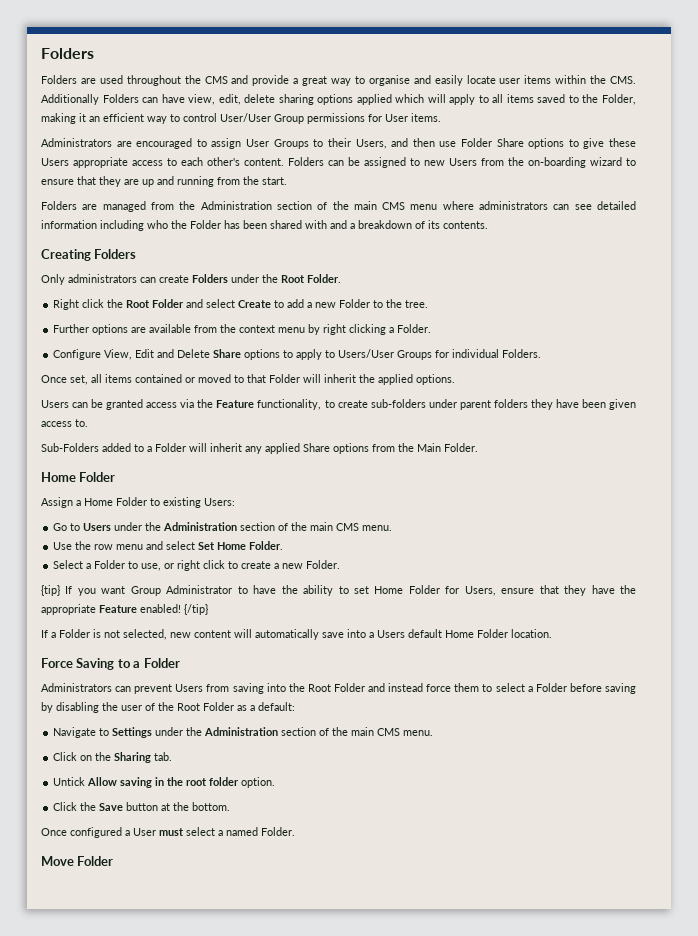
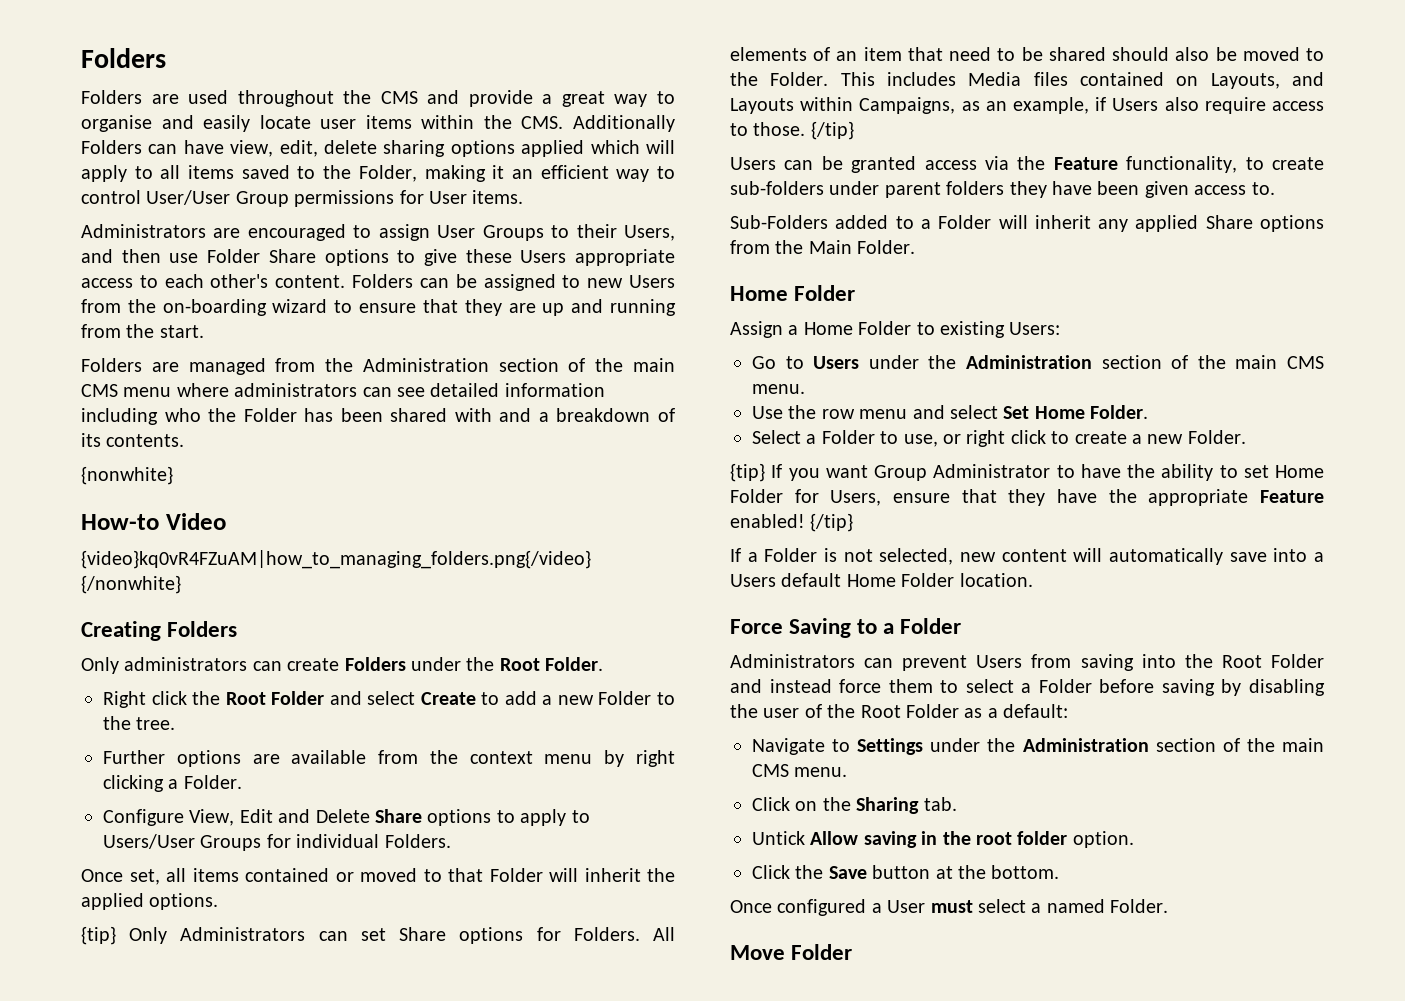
(488, 225) none -> [81,466,173,485] [81,513,226,530] [81,550,591,569] [81,575,181,594] // {nonwhite} // How-to Video // {video}kq0vR4FZuAM|how_to_managing_folders.png{/video} {/nonwhite}
(455, 379) none -> [81,926,675,945] [730,47,1324,61] [730,72,1324,89] [730,97,1324,114] [730,121,854,140] // {tip} Only Administrators can set Share options for Folders. All elements of an item that need to be shared should also be moved to the Folder. This includes Media files contained on Layouts, and Layouts within Campaigns, as an example, if Users also require access to those. {/tip}

